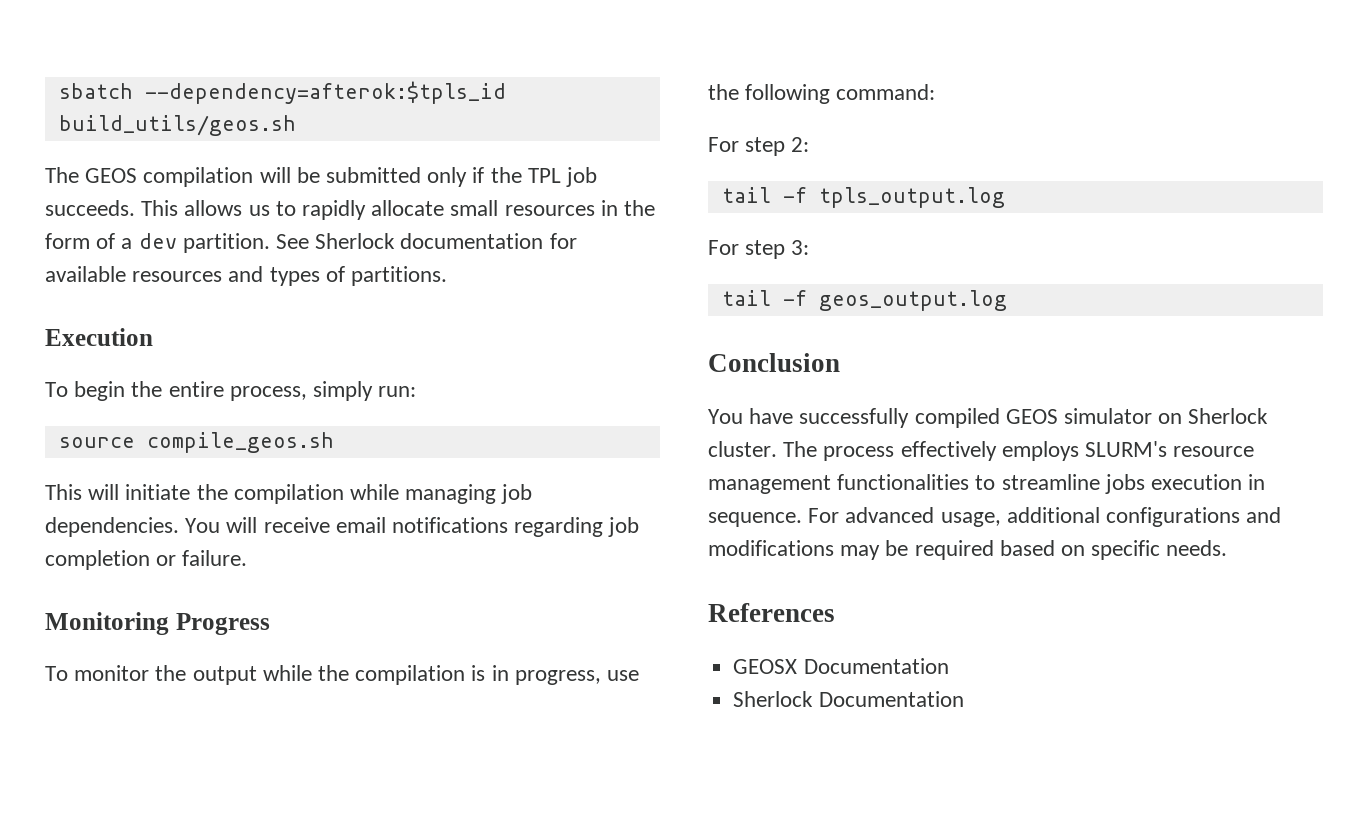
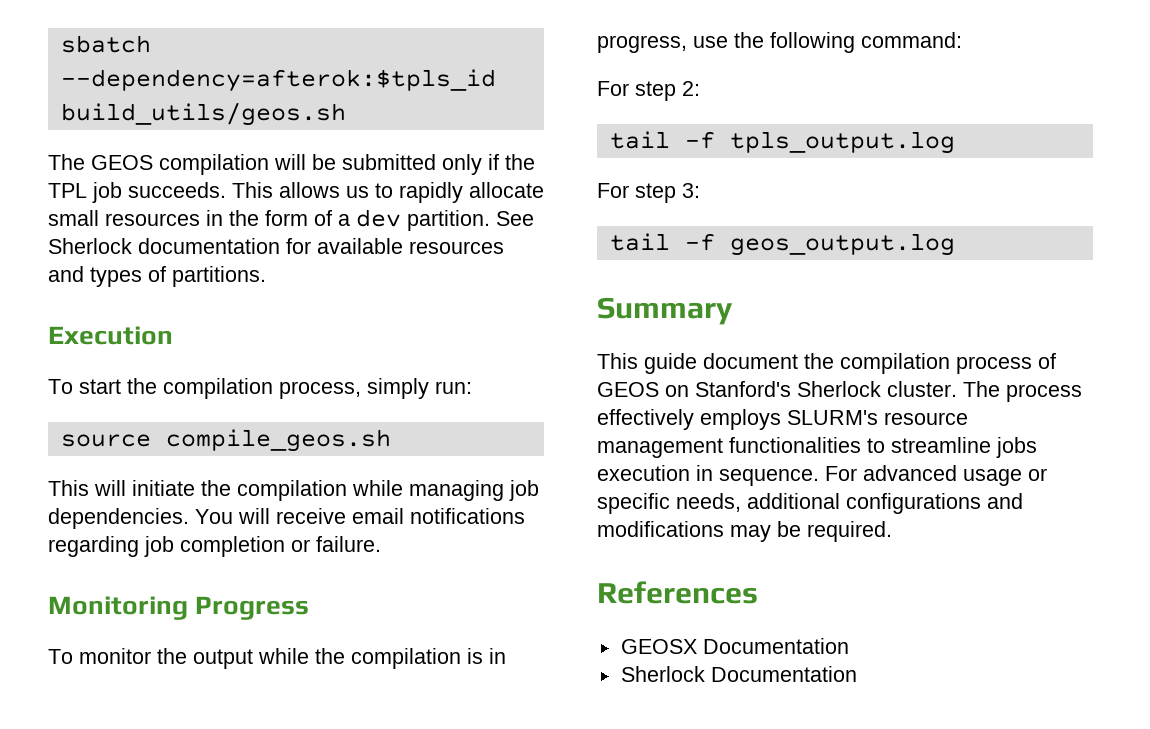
[74,381,224,401] begin the entire -> [79,378,273,399] start the compilation
[708,353,840,372] [708,408,1183,428] Conclusion // You have successfully compiled GEOS simulator on -> [597,297,733,325] [597,353,1056,374] [597,381,791,397] Summary // This guide document the compilation process of GEOS on Stanford's
[940,512,1001,527] usage, -> [963,468,1047,486] [597,493,741,514] usage or specific needs,
[914,540,1228,560] required based on specific needs. -> [807,521,892,542] required.

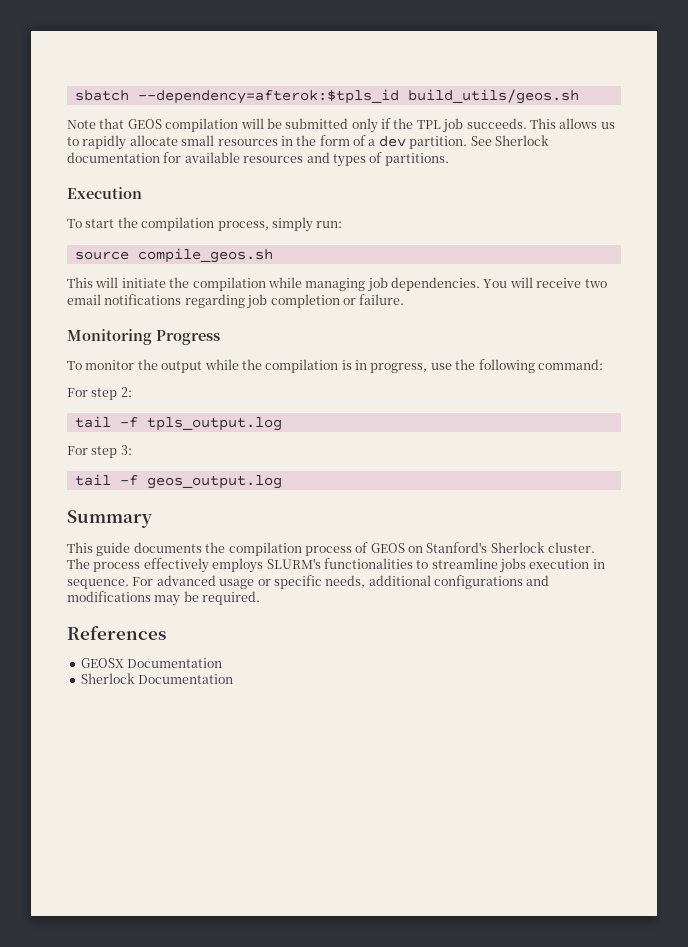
[48,154,85,170] The -> [67,118,125,129] Note that
(346, 516) none -> [584,279,607,288] two
[703,353,798,369] document -> [133,542,202,553] documents
[884,412,968,425] [597,438,723,458] resource management -> (321, 563) none

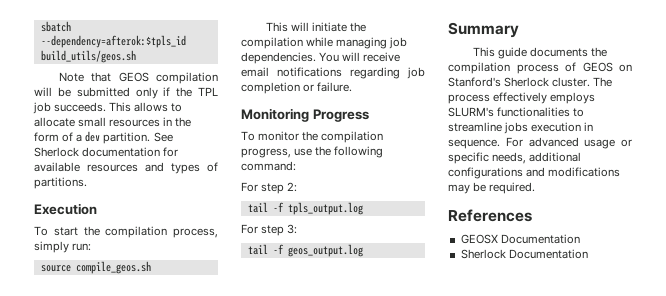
[600,122,615,129] [67,135,127,150] us to rapidly -> [171,103,183,112] to
[584,279,607,288] two -> (401, 57) none
[161,359,367,373] output while the compilation is in -> [321,131,384,143] compilation

